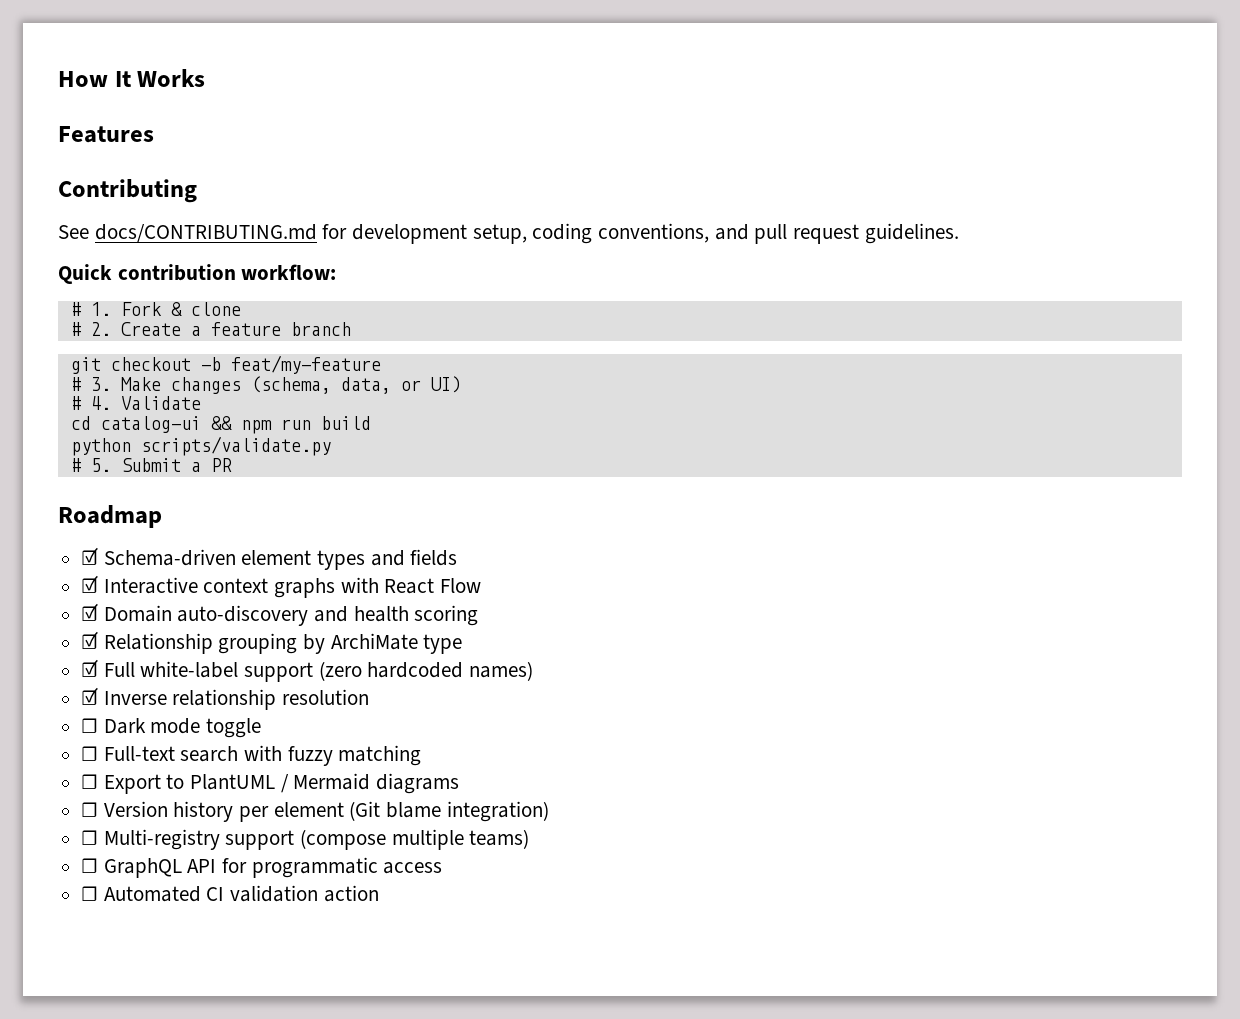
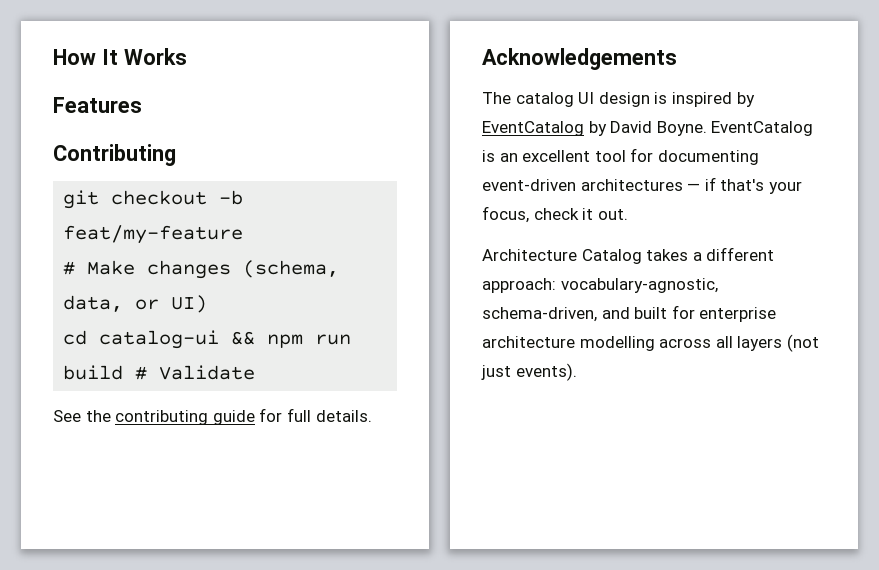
[58,223,959,244] [58,264,337,284] [70,302,241,316] [70,322,351,336] // See docs/CONTRIBUTING.md for development setup, coding conventions, and pull request guidelines. // Quick contribution workflow: // # 1. Fork & clone // # 2. Create a feature branch -> (176, 155) none
[90,377,111,391] 3. -> (76, 268) none
[70,396,201,410] // # 4. Validate -> (208, 304) none
[70,436,331,456] [70,458,232,472] [58,505,162,528] [81,547,458,570] [81,575,482,598] [81,603,479,626] [81,631,463,654] [81,659,534,682] [81,687,370,710] [81,718,262,738] [81,745,422,766] [81,773,460,794] [81,801,549,822] [81,829,530,850] [81,857,443,878] [81,885,379,902] // python scripts/validate.py // # 5. Submit a PR // Roadmap // ☑ Schema-driven element types and fields // ☑ Interactive context graphs with React Flow // ☑ Domain auto-discovery and health scoring // ☑ Relationship grouping by ArchiMate type // ☑ Full white-label support (zero hardcoded names) // ☑ Inverse relationship resolution // ☐ Dark mode toggle // ☐ Full-text search with fuzzy matching // ☐ Export to PlantUML / Mermaid diagrams // ☐ Version history per element (Git blame integration) // ☐ Multi-registry support (compose multiple teams) // ☐ GraphQL API for programmatic access // ☐ Automated CI validation action -> [135,365,256,380] [53,408,372,425] [482,48,677,70] [482,92,755,107] [482,121,814,136] [482,148,759,165] [482,177,802,194] [482,206,628,223] [482,247,775,264] [482,278,718,293] [482,305,777,322] [482,334,819,352] [481,363,577,381] # Validate // See the contributing guide for full details. // Acknowledgements // The catalog UI design is inspired by EventCatalog by David Boyne. EventCatalog is an excellent tool for documenting event-driven architectures — if that's your focus, check it out. // Architecture Catalog takes a different approach: vocabulary-agnostic, schema-driven, and built for enterprise architecture modelling across all layers (not just events).

